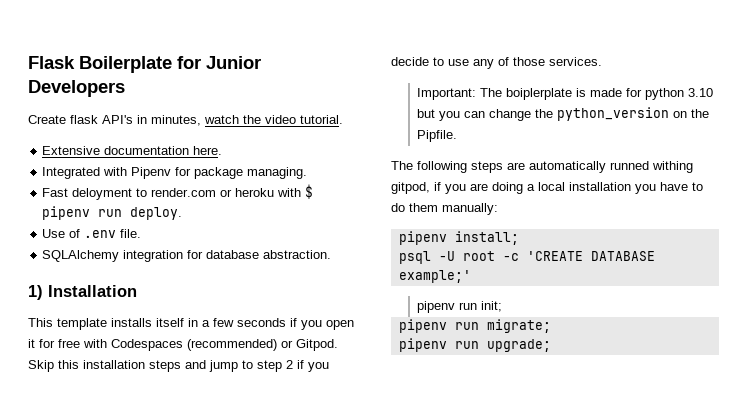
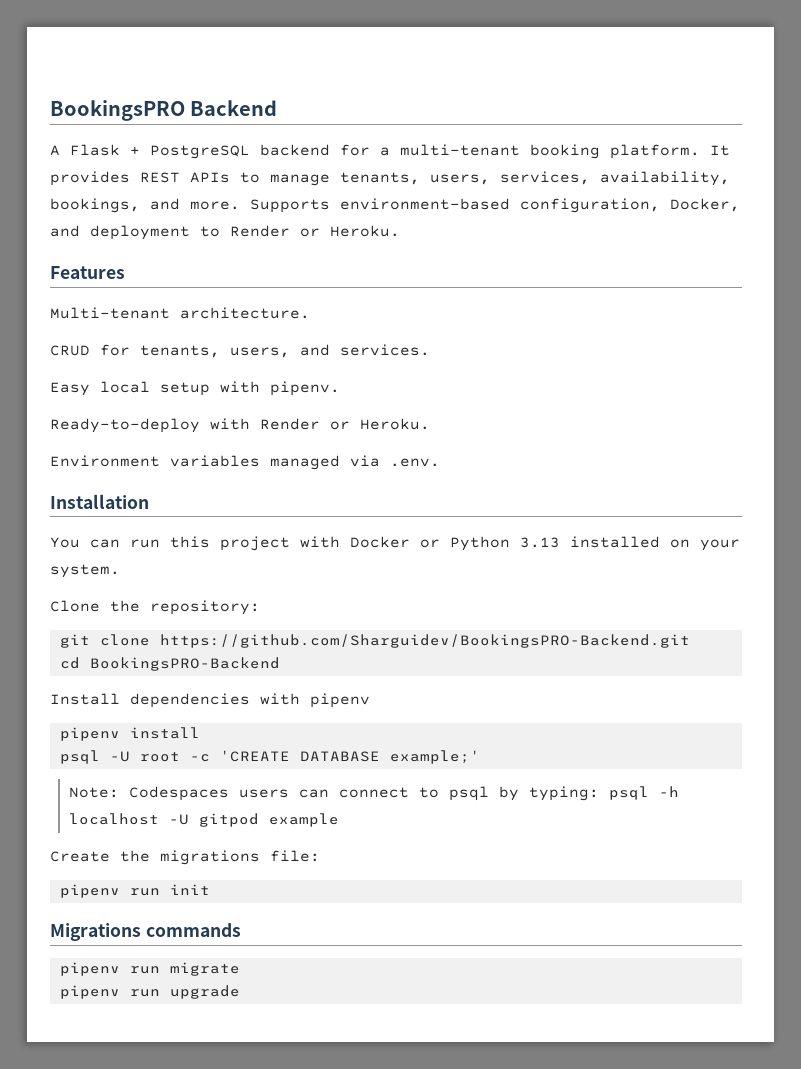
[28,56,261,73] [28,80,125,97] [28,115,343,126] [42,146,223,155] [42,167,308,179] [42,184,314,200] [42,206,183,220] [42,229,142,238] [42,250,332,262] [28,285,137,300] [28,318,354,330] [28,339,338,351] [28,360,329,372] [391,57,602,69] [416,88,713,100] [416,107,709,121] [416,130,457,142] [391,161,693,173] [391,182,703,194] [391,203,498,215] [398,231,519,245] Flask Boilerplate for Junior Developers // Create flask API's in minutes, watch the video tutorial. // Extensive documentation here. // Integrated with Pipenv for package managing. // Fast deloyment to render.com or heroku with $ pipenv run deploy. // Use of .env file. // SQLAlchemy integration for database abstraction. // 1) Installation // This template installs itself in a few seconds if you open it for free with Codespaces (recommended) or Gitpod. Skip this installation steps and jump to step 2 if you decide to use any of those services. // Important: The boiplerplate is made for python 3.10 but you can change the python_version on the Pipfile. // The following steps are automatically runned withing gitpod, if you are doing a local installation you have to do them manually: // pipenv install; -> [50,100,278,121] [50,144,730,159] [50,171,730,186] [50,198,740,213] [50,225,400,240] [50,266,125,279] [50,307,310,319] [50,344,430,358] [50,381,340,396] [50,418,430,433] [50,455,440,470] [50,494,149,509] [50,536,740,551] [50,564,120,578] [50,600,260,615] [59,634,690,648] [59,657,280,671] [50,693,370,708] [59,727,200,741] BookingsPRO Backend // A Flask + PostgreSQL backend for a multi-tenant booking platform. It provides REST APIs to manage tenants, users, services, availability, bookings, and more. Supports environment-based configuration, Docker, and deployment to Render or Heroku. // Features // Multi-tenant architecture. // CRUD for tenants, users, and services. // Easy local setup with pipenv. // Ready-to-deploy with Render or Heroku. // Environment variables managed via .env. // Installation // You can run this project with Docker or Python 3.13 installed on your system. // Clone the repository: // git clone https://github.com/Sharguidev/BookingsPRO-Backend.git // cd BookingsPRO-Backend // Install dependencies with pipenv // pipenv install
[416,301,502,313] [398,319,551,333] [398,338,551,352] pipenv run init; // pipenv run migrate; // pipenv run upgrade; -> [68,786,679,801] [68,813,339,827] [50,850,320,865] [59,884,210,898] [50,923,241,941] [59,962,240,976] [59,985,240,999] Note: Codespaces users can connect to psql by typing: psql -h localhost -U gitpod example // Create the migrations file: // pipenv run init // Migrations commands // pipenv run migrate // pipenv run upgrade

